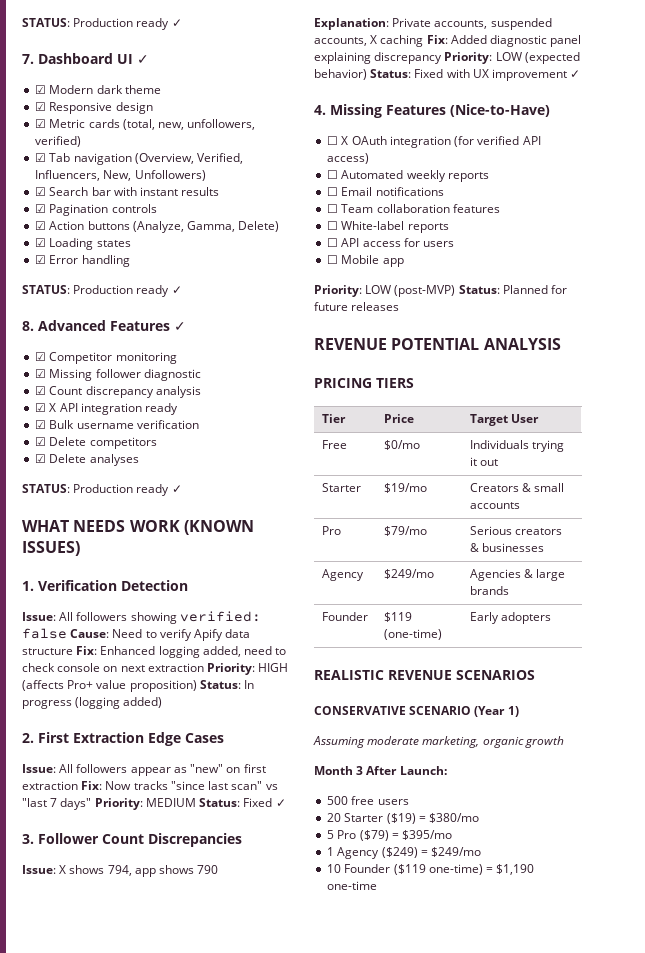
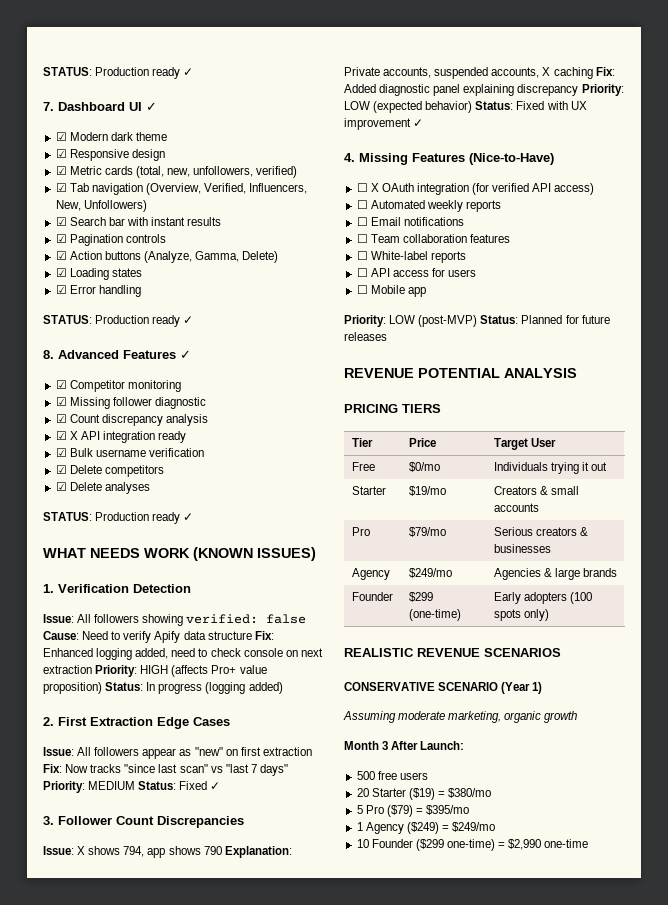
[383,612,412,622] $119 -> [408,592,433,602] $299
(552, 618) none -> [569,592,592,604] [493,609,549,621] (100 spots only)
[393,864,426,875] ($119 -> [415,839,444,851] ($299
[496,864,535,875] $1,190 -> [508,839,542,850] $2,990

